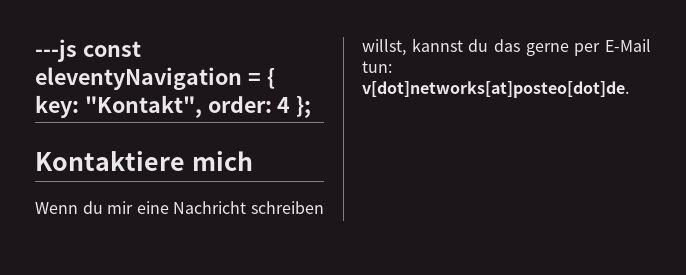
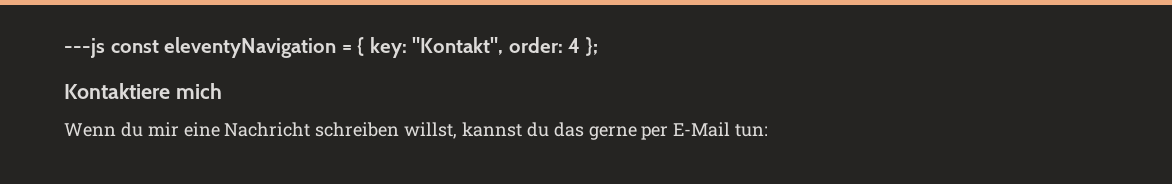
[362,81,629,98] v[dot]networks[at]posteo[dot]de. -> (769, 130) none

